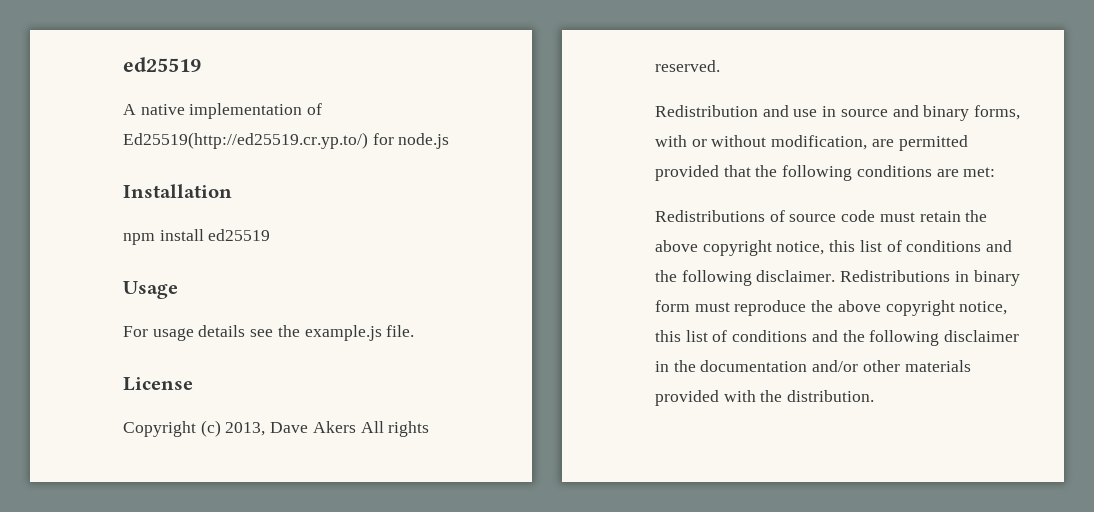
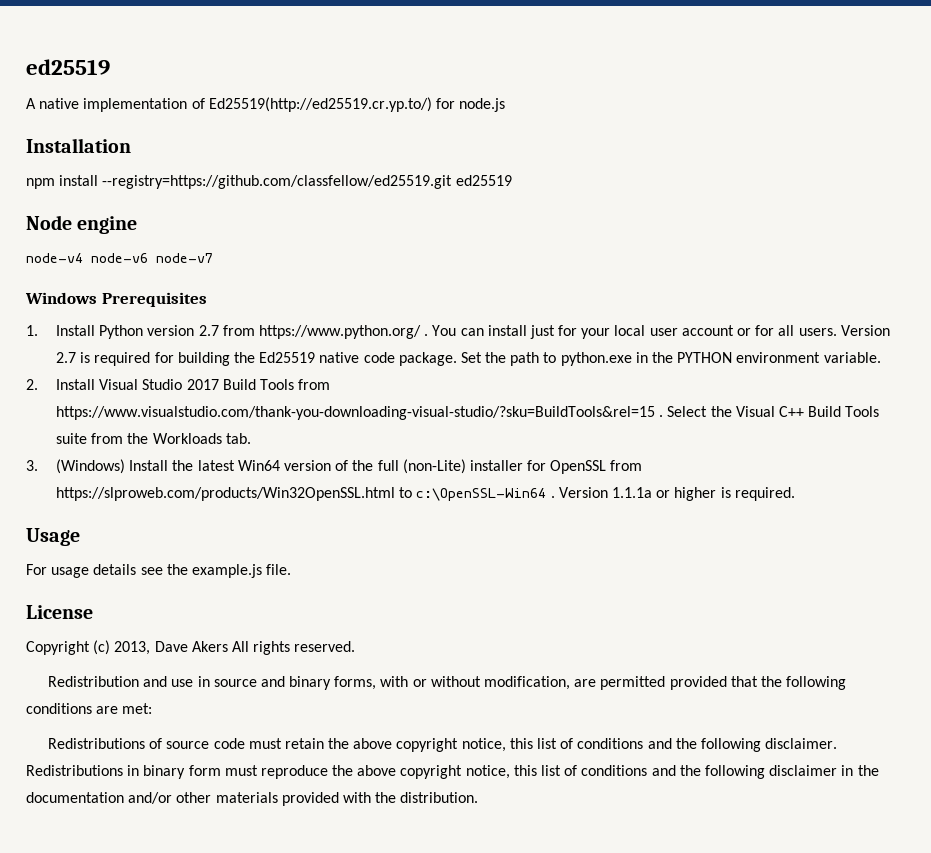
[208,229,271,241] ed25519 -> [102,175,512,189] [26,215,138,234] [26,253,213,263] [25,292,207,307] [26,325,890,339] [56,352,881,366] [26,379,331,390] [56,406,880,420] [56,433,251,444] [26,459,643,474] [56,487,795,501] --registry=https://github.com/classfellow/ed25519.git ed25519 // Node engine // node-v4 node-v6 node-v7 // Windows Prerequisites // 1. Install Python version 2.7 from https://www.python.org/ . You can install just for your local user account or for all users. Version 2.7 is required for building the Ed25519 native code package. Set the path to python.exe in the PYTHON environment variable. // 2. Install Visual Studio 2017 Build Tools from https://www.visualstudio.com/thank-you-downloading-visual-studio/?sku=BuildTools&rel=15 . Select the Visual C++ Build Tools suite from the Workloads tab. // 3. (Windows) Install the latest Win64 version of the full (non-Lite) installer for OpenSSL from https://slproweb.com/products/Win32OpenSSL.html to c:\OpenSSL-Win64 . Version 1.1.1a or higher is required.

